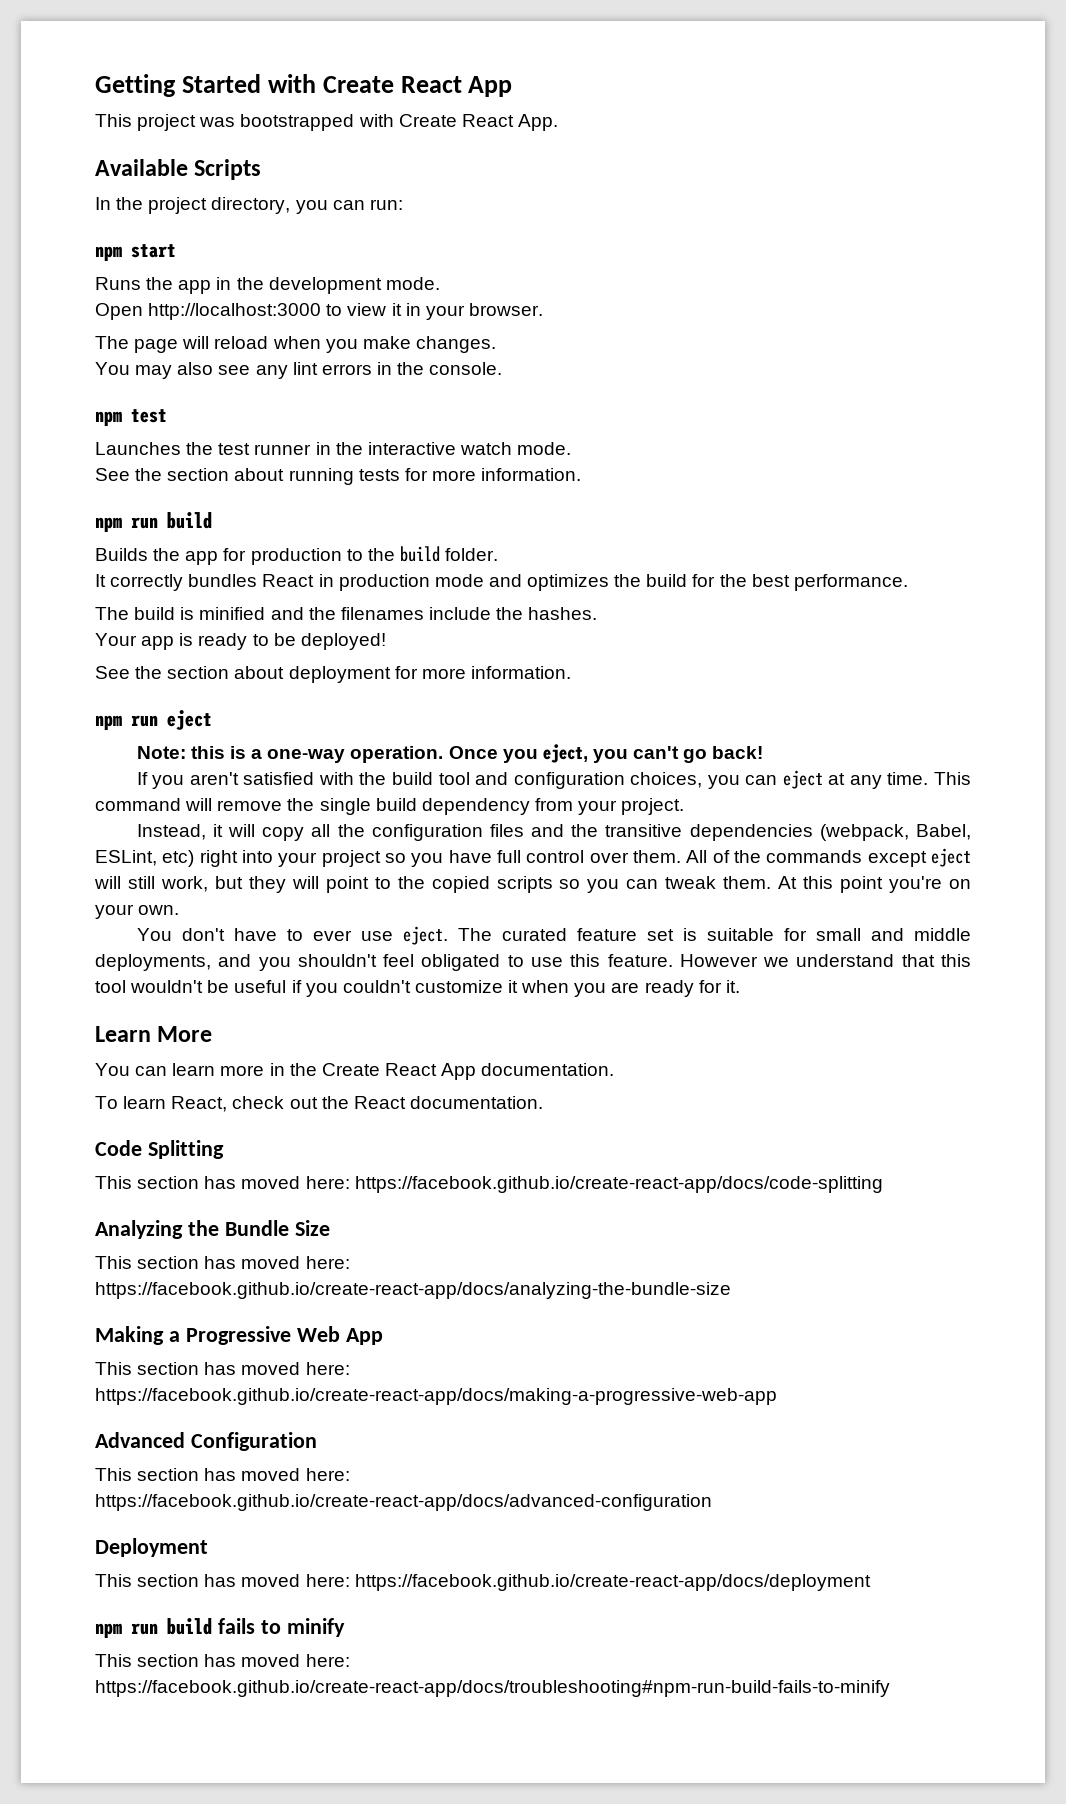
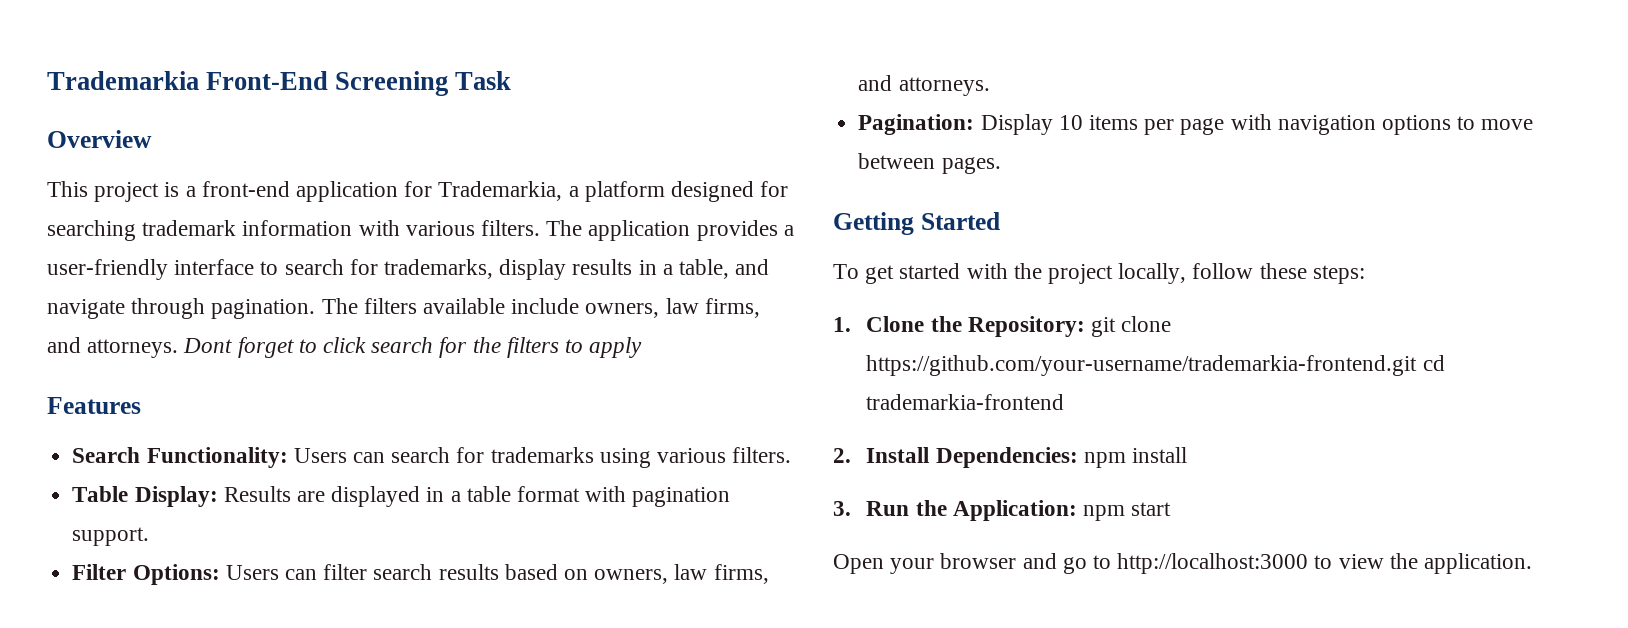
[95,74,513,97] [95,114,558,131] [95,159,262,180] [95,197,403,214] [95,244,176,261] [95,277,440,294] [95,303,543,320] [95,336,496,353] [95,362,503,379] [95,409,167,426] [95,442,572,455] [95,468,582,485] [95,512,212,532] [95,546,499,565] [95,574,908,591] [95,607,598,620] [95,633,386,650] [95,666,571,683] [95,710,212,730] [136,744,764,763] [136,770,971,789] [95,798,685,815] [136,824,971,841] [95,848,972,867] [94,876,972,893] [95,904,180,919] [136,926,971,945] [95,954,972,971] [95,980,740,997] [95,1026,213,1042] [95,1063,615,1080] [95,1096,543,1112] [95,1140,224,1159] [95,1176,883,1193] [95,1220,330,1239] [95,1256,350,1269] [95,1282,731,1299] [95,1326,383,1345] [95,1362,350,1375] [95,1388,777,1405] [95,1432,317,1451] [95,1468,350,1481] [95,1494,712,1511] [95,1538,208,1557] [95,1574,871,1591] [95,1618,345,1638] [95,1654,350,1667] [95,1680,890,1697] Getting Started with Create React App // This project was bootstrapped with Create React App. // Available Scripts // In the project directory, you can run: // npm start // Runs the app in the development mode. // Open http://localhost:3000 to view it in your browser. // The page will reload when you make changes. // You may also see any lint errors in the console. // npm test // Launches the test runner in the interactive watch mode. // See the section about running tests for more information. // npm run build // Builds the app for production to the build folder. // It correctly bundles React in production mode and optimizes the build for the best performance. // The build is minified and the filenames include the hashes. // Your app is ready to be deployed! // See the section about deployment for more information. // npm run eject // Note: this is a one-way operation. Once you eject, you can't go back! // If you aren't satisfied with the build tool and configuration choices, you can eject at any time. This command will remove the single build dependency from your project. // Instead, it will copy all the configuration files and the transitive dependencies (webpack, Babel, ESLint, etc) right into your project so you have full control over them. All of the commands except eject will still work, but they will point to the copied scripts so you can tweak them. At this point you're on your own. // You don't have to ever use eject. The curated feature set is suitable for small and middle deployments, and you shouldn't feel obligated to use this feature. However we understand that this tool wouldn't be useful if you couldn't customize it when you are ready for it. // Learn More // You can learn more in the Create React App documentation. // To learn React, check out the React documentation. // Code Splitting // This section has moved here: https://facebook.github.io/create-react-app/docs/code-splitting // Analyzing the Bundle Size // This section has moved here: https://facebook.github.io/create-react-app/docs/analyzing-the-bundle-size // Making a Progressive Web App // This section has moved here: https://facebook.github.io/create-react-app/docs/making-a-progressive-web-app // Advanced Configuration // This section has moved here: https://facebook.github.io/create-react-app/docs/advanced-configuration // Deployment // This section has moved here: https://facebook.github.io/create-react-app/docs/deployment // npm run build fails to minify // This section has moved here: https://facebook.github.io/create-react-app/docs/troubleshooting#npm-run-build-fails-to-minify -> [47,71,512,96] [47,130,152,148] [47,181,789,202] [47,220,794,241] [47,259,770,280] [47,298,760,319] [47,337,643,358] [47,397,141,414] [72,447,792,468] [72,486,731,507] [72,527,150,546] [72,564,769,585] [858,75,990,96] [858,114,1534,135] [858,153,1001,174] [833,212,1000,235] [833,263,1365,284] [833,316,1172,337] [866,355,1445,376] [866,394,1065,410] [833,447,1188,468] [833,500,1172,521] [833,553,1533,574] Trademarkia Front-End Screening Task // Overview // This project is a front-end application for Trademarkia, a platform designed for searching trademark information with various filters. The application provides a user-friendly interface to search for trademarks, display results in a table, and navigate through pagination. The filters available include owners, law firms, and attorneys. Dont forget to click search for the filters to apply // Features // Search Functionality: Users can search for trademarks using various filters. // Table Display: Results are displayed in a table format with pagination support. // Filter Options: Users can filter search results based on owners, law firms, and attorneys. // Pagination: Display 10 items per page with navigation options to move between pages. // Getting Started // To get started with the project locally, follow these steps: // 1. Clone the Repository: git clone https://github.com/your-username/trademarkia-frontend.git cd trademarkia-frontend // 2. Install Dependencies: npm install // 3. Run the Application: npm start // Open your browser and go to http://localhost:3000 to view the application.

